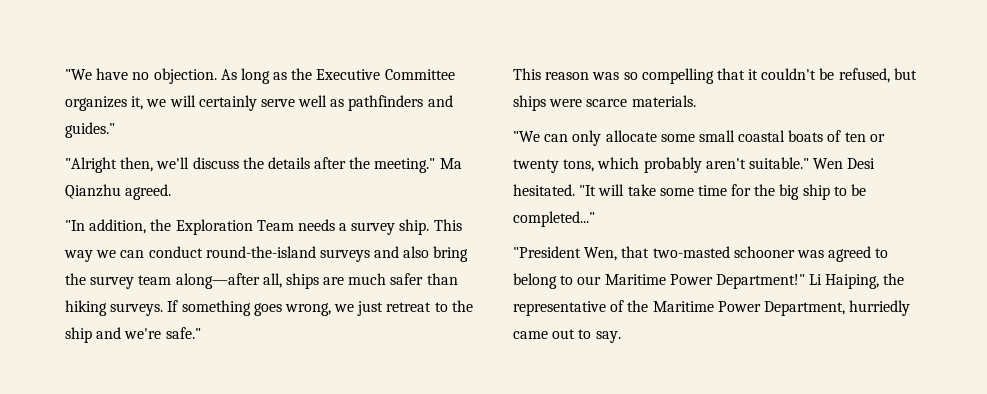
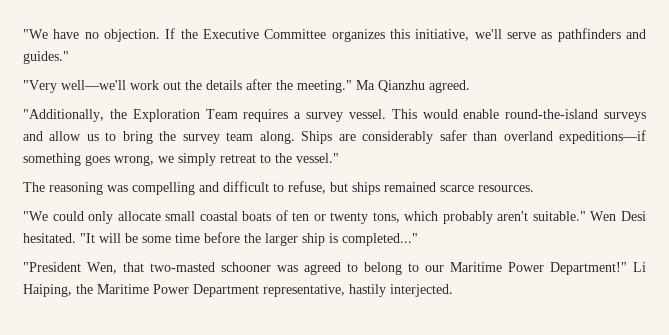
[220,68,288,84] As long as -> [165,28,176,39] If
[131,95,328,111] it, we will certainly serve well -> [390,29,536,41] this initiative, we'll serve
[65,157,239,173] "Alright then, we'll discuss -> [23,80,181,93] "Very well—we'll work out
[65,219,147,234] "In addition, -> [23,109,104,122] "Additionally,
[297,219,335,231] needs -> [243,109,289,122] requires
[399,219,462,235] [64,246,469,262] [65,273,458,289] [65,300,179,316] ship. This way we can conduct round-the-island surveys and also bring the survey team along—after all, ships are much safer than hiking surveys. If -> [348,109,646,122] [23,130,646,144] vessel. This would enable round-the-island surveys and allow us to bring the survey team along. Ships are considerably safer than overland expeditions—if
[357,301,384,316] just -> [178,153,216,166] simply
[65,327,201,343] [513,68,917,84] [513,95,696,111] [513,131,569,142] ship and we're safe." // This reason was so compelling that it couldn't be refused, but ships were scarce materials. // "We can -> [296,153,339,163] [23,181,534,195] [23,211,84,221] vessel." // The reasoning was compelling and difficult to refuse, but ships remained scarce resources. // "We could
[660,134,695,142] some -> (161, 216) none
[627,184,656,196] take -> [125,233,138,243] be
[731,184,867,200] for the big ship to be -> [204,232,338,246] before the larger ship is
[513,300,911,316] [513,329,621,343] representative of the Maritime Power Department, hurriedly came out to say. -> [97,284,453,297] Maritime Power Department representative, hastily interjected.

